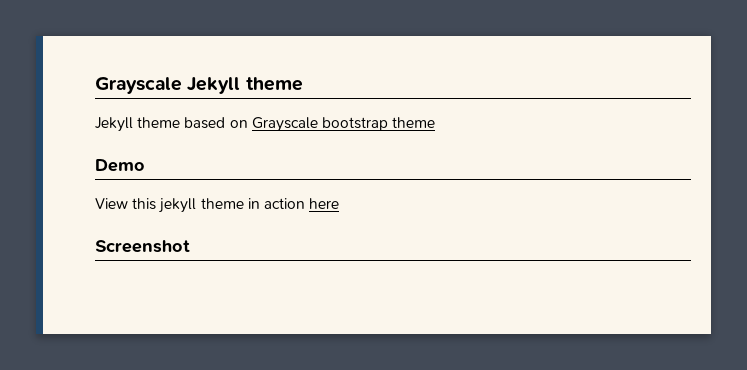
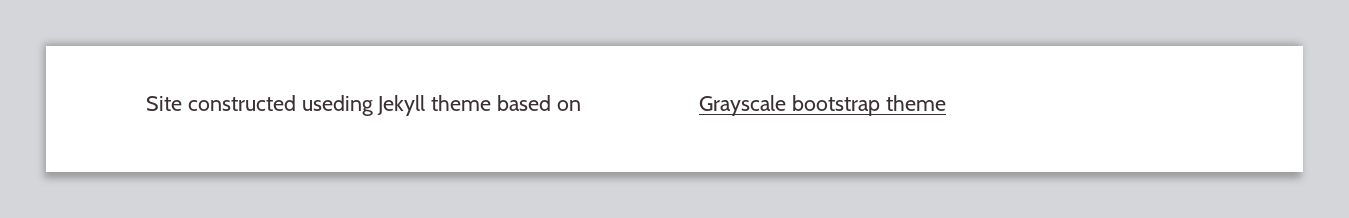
[95,77,303,94] Grayscale Jekyll theme // -> [146,95,373,116] Site constructed useding
[95,159,145,172] [95,198,340,213] [95,240,190,253] // Demo // View this jekyll theme in action here // Screenshot -> (946, 103) none

